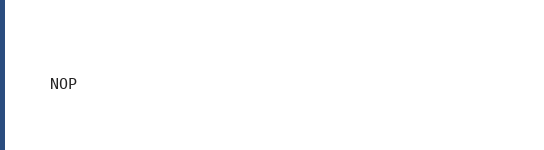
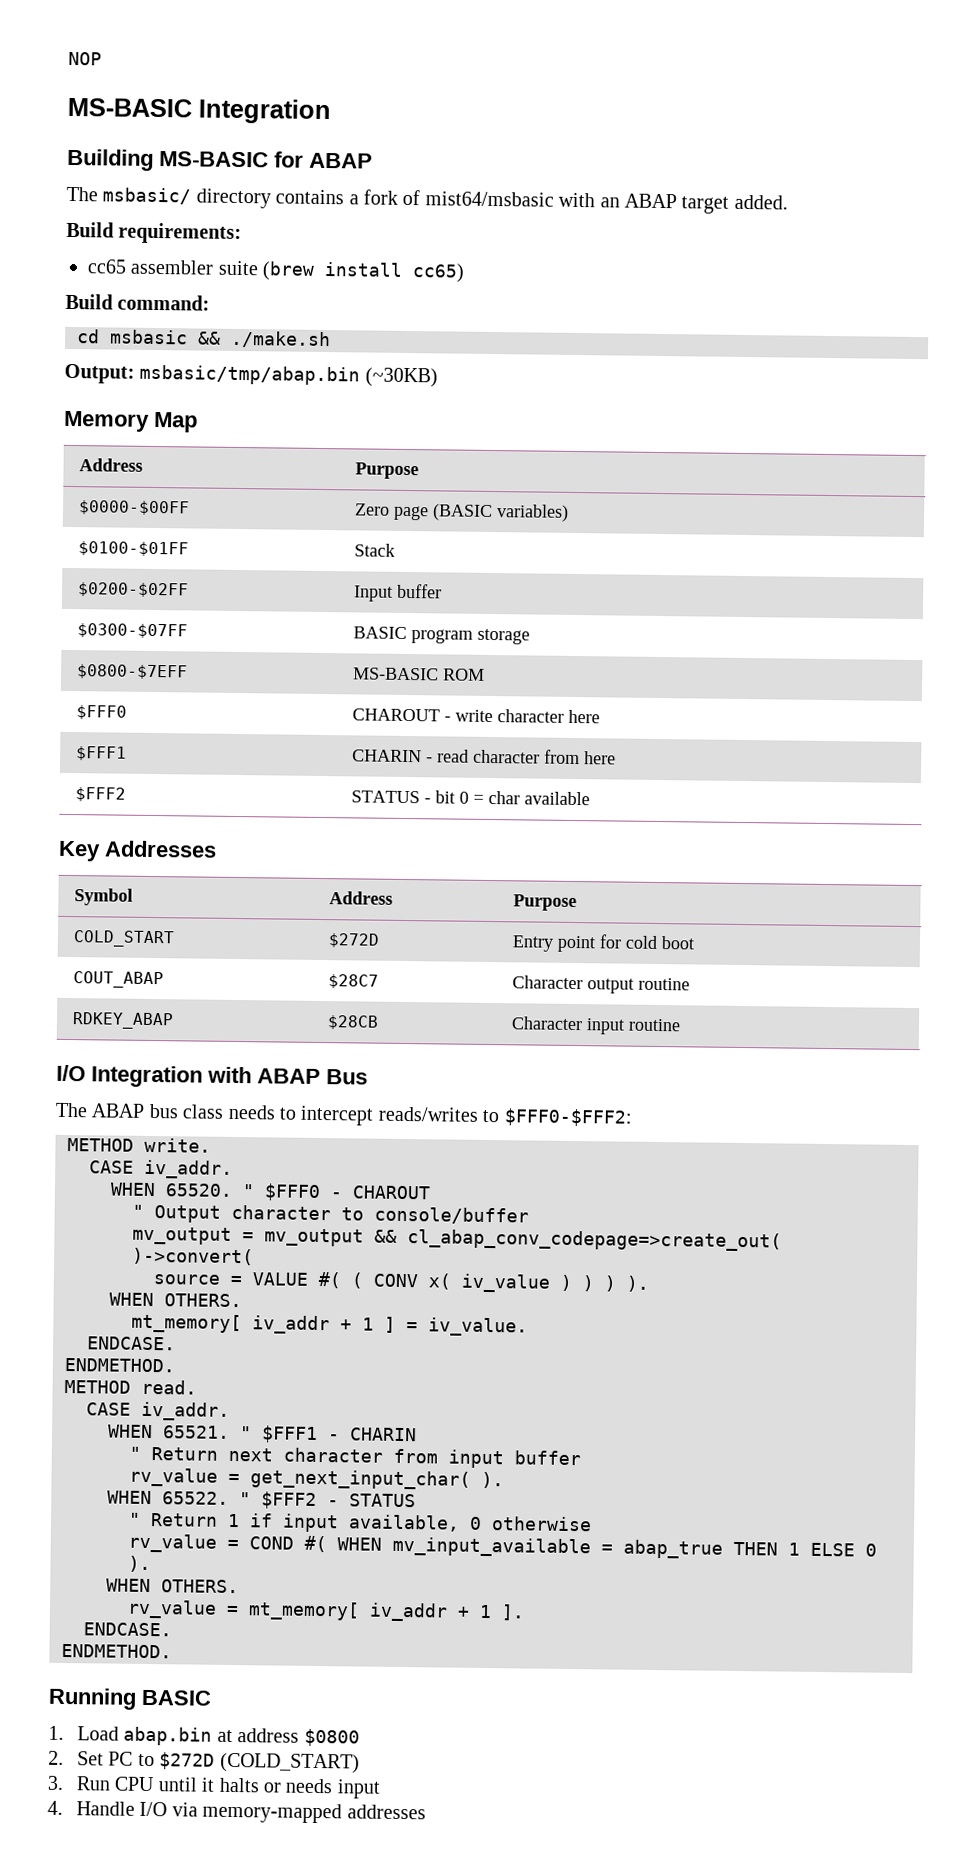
(77, 83) none -> [67,97,331,125] [67,148,373,171] [66,186,788,214] [66,221,243,245] [87,259,465,283] [65,293,211,311] [77,329,331,349] [64,363,438,388] [63,410,198,433] [78,458,143,472] [354,462,419,480] [77,500,190,516] [354,503,569,522] [77,541,189,557] [353,543,395,557] [77,582,189,598] [352,583,442,602] [76,623,188,639] [352,626,530,645] [76,664,188,680] [352,667,485,681] [75,705,127,720] [351,708,600,724] [75,746,127,761] [351,749,616,765] [74,787,126,802] [350,790,590,806] [58,840,217,862] [73,888,133,906] [328,891,393,905] [512,894,577,912] [72,930,175,948] [327,933,380,948] [511,934,695,953] [72,971,164,989] [327,974,379,989] [511,975,690,994] [71,1012,174,1030] [326,1015,379,1030] [510,1016,681,1035] [56,1064,368,1088] [55,1102,632,1127] [67,1137,211,1153] [89,1159,233,1179] [110,1182,431,1202] [132,1204,529,1225] [132,1226,782,1252] [132,1247,254,1266] [153,1272,649,1293] [109,1292,242,1308] [131,1313,528,1337] [87,1336,176,1351] [64,1357,175,1373] [64,1379,197,1395] [86,1401,230,1421] [108,1424,417,1443] [129,1446,581,1469] [129,1467,504,1490] [107,1490,416,1509] [128,1512,592,1533] [128,1533,877,1559] [128,1555,151,1573] [106,1578,239,1594] [127,1599,525,1622] [83,1622,172,1637] [61,1643,172,1659] [48,1687,212,1710] [48,1725,360,1747] [48,1750,360,1774] [47,1775,380,1799] [47,1800,426,1824] // MS-BASIC Integration // Building MS-BASIC for ABAP // The msbasic/ directory contains a fork of mist64/msbasic with an ABAP target added. // Build requirements: // cc65 assembler suite (brew install cc65) // Build command: // cd msbasic && ./make.sh // Output: msbasic/tmp/abap.bin (~30KB) // Memory Map // Address | Purpose // $0000-$00FF | Zero page (BASIC variables) // $0100-$01FF | Stack // $0200-$02FF | Input buffer // $0300-$07FF | BASIC program storage // $0800-$7EFF | MS-BASIC ROM // $FFF0 | CHAROUT - write character here // $FFF1 | CHARIN - read character from here // $FFF2 | STATUS - bit 0 = char available // Key Addresses // Symbol | Address | Purpose // COLD_START | $272D | Entry point for cold boot // COUT_ABAP | $28C7 | Character output routine // RDKEY_ABAP | $28CB | Character input routine // I/O Integration with ABAP Bus // The ABAP bus class needs to intercept reads/writes to $FFF0-$FFF2: // METHOD write. // CASE iv_addr. // WHEN 65520. " $FFF0 - CHAROUT // " Output character to console/buffer // mv_output = mv_output && cl_abap_conv_codepage=>create_out( )->convert( // source = VALUE #( ( CONV x( iv_value ) ) ) ). // WHEN OTHERS. // mt_memory[ iv_addr + 1 ] = iv_value. // ENDCASE. // ENDMETHOD. // METHOD read. // CASE iv_addr. // WHEN 65521. " $FFF1 - CHARIN // " Return next character from input buffer // rv_value = get_next_input_char( ). // WHEN 65522. " $FFF2 - STATUS // " Return 1 if input available, 0 otherwise // rv_value = COND #( WHEN mv_input_available = abap_true THEN 1 ELSE 0 ). // WHEN OTHERS. // rv_value = mt_memory[ iv_addr + 1 ]. // ENDCASE. // ENDMETHOD. // Running BASIC // 1. Load abap.bin at address $0800 // 2. Set PC to $272D (COLD_START) // 3. Run CPU until it halts or needs input // 4. Handle I/O via memory-mapped addresses

